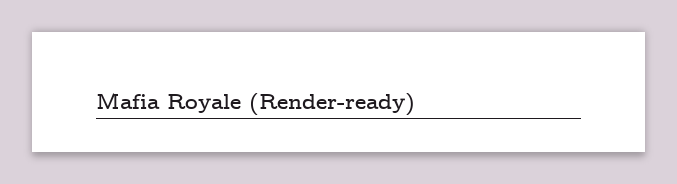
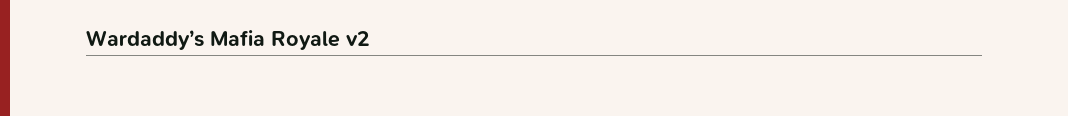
(96, 100) none -> [86,30,204,50] Wardaddy’s
[249,93,415,116] (Render-ready) -> [346,31,369,46] v2

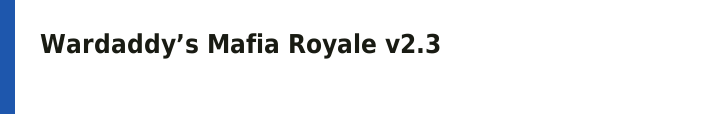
[346,31,369,46] v2 -> [384,33,441,54] v2.3

